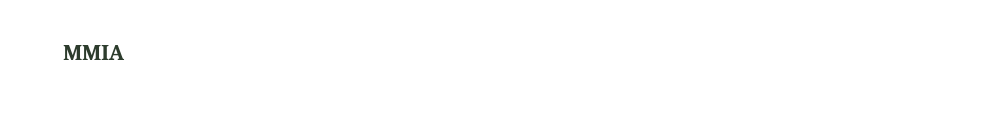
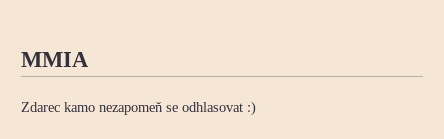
(125, 52) none -> [21,101,256,116] // Zdarec kamo nezapomeň se odhlasovat :)

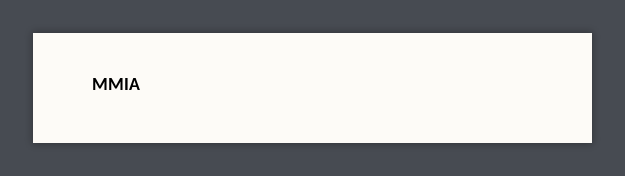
[21,101,256,116] // Zdarec kamo nezapomeň se odhlasovat :) -> (140, 84) none

